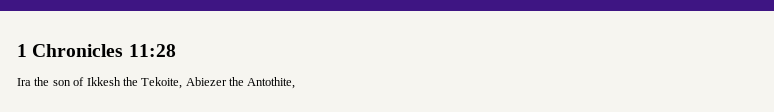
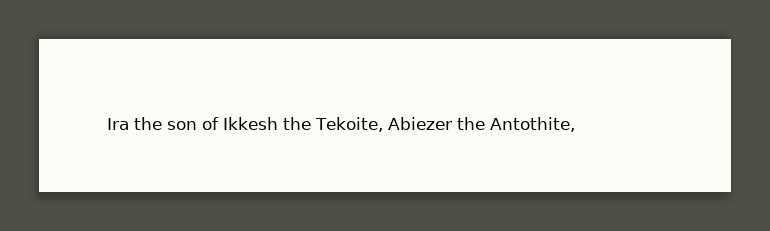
[17,44,176,57] 1 Chronicles 11:28 // -> (107, 124) none

